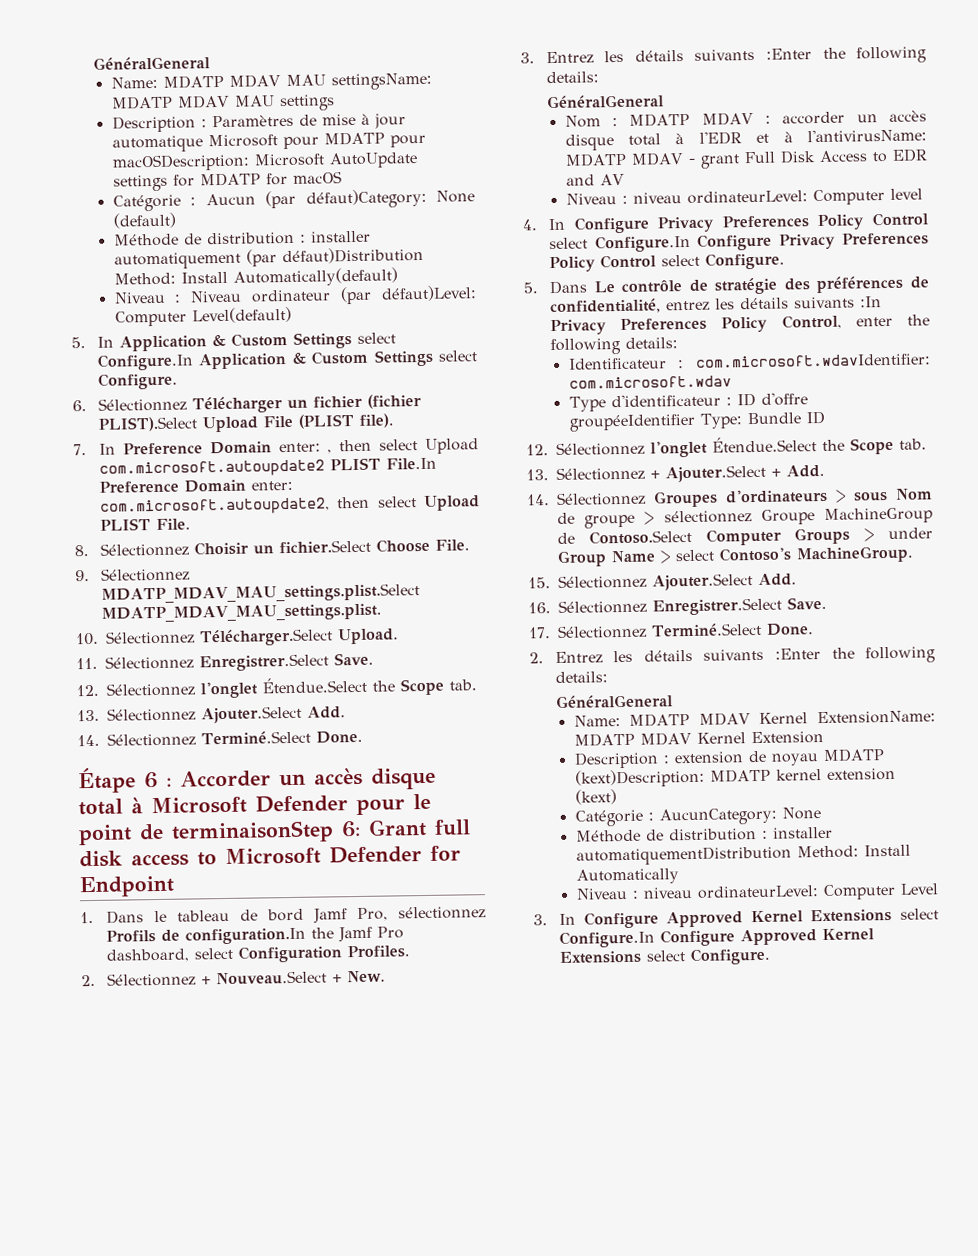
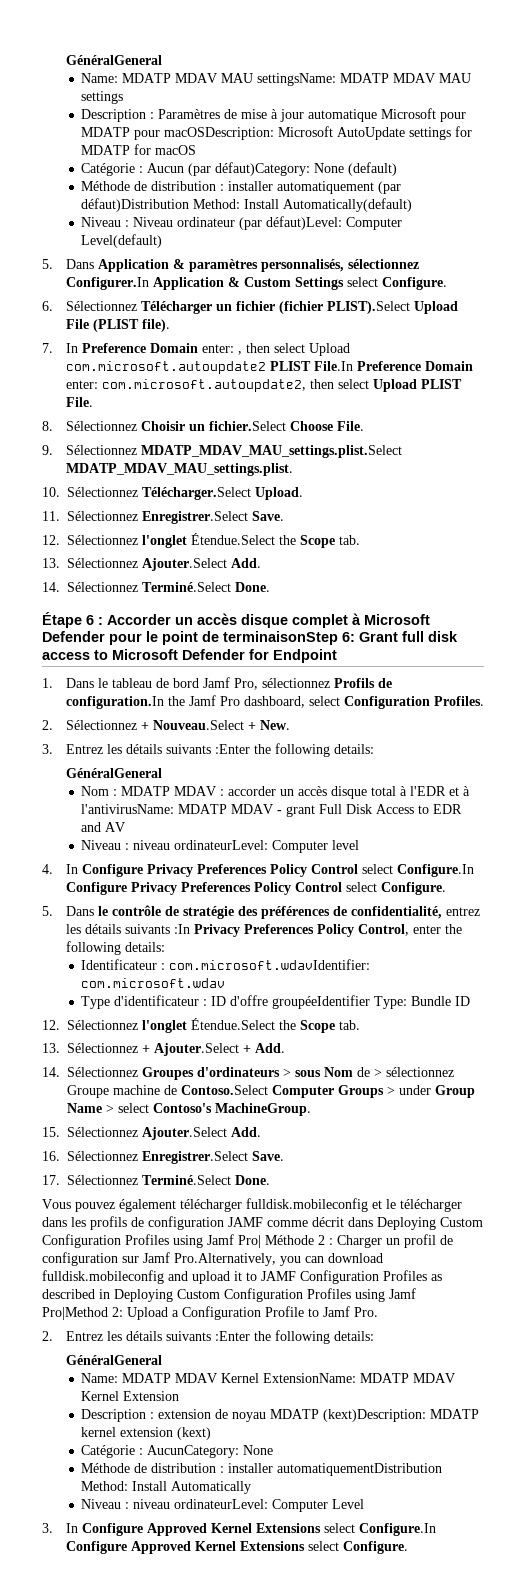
[96,332,396,352] [96,353,194,371] In Application & Custom Settings select Configure.In -> [65,259,419,272] [65,277,149,290] Dans Application & paramètres personnalisés, sélectionnez Configurer.In
[78,798,123,816] total -> [292,614,348,628] complet
[593,281,615,293] Le -> [97,906,108,916] le
[584,514,636,529] groupe -> (370, 1072) none
[824,507,933,524] MachineGroup -> [113,1085,160,1095] machine
(814, 629) none -> [42,1198,462,1212] [42,1216,483,1230] [42,1234,453,1248] [42,1252,383,1266] [42,1270,442,1284] [42,1288,416,1302] [42,1306,378,1320] // Vous pouvez également télécharger fulldisk.mobileconfig et le télécharger dans les profils de configuration JAMF comme décrit dans Deploying Custom Configuration Profiles using Jamf Pro| Méthode 2 : Charger un profil de configuration sur Jamf Pro.Alternatively, you can download fulldisk.mobileconfig and upload it to JAMF Configuration Profiles as described in Deploying Custom Configuration Profiles using Jamf Pro|Method 2: Upload a Configuration Profile to Jamf Pro.

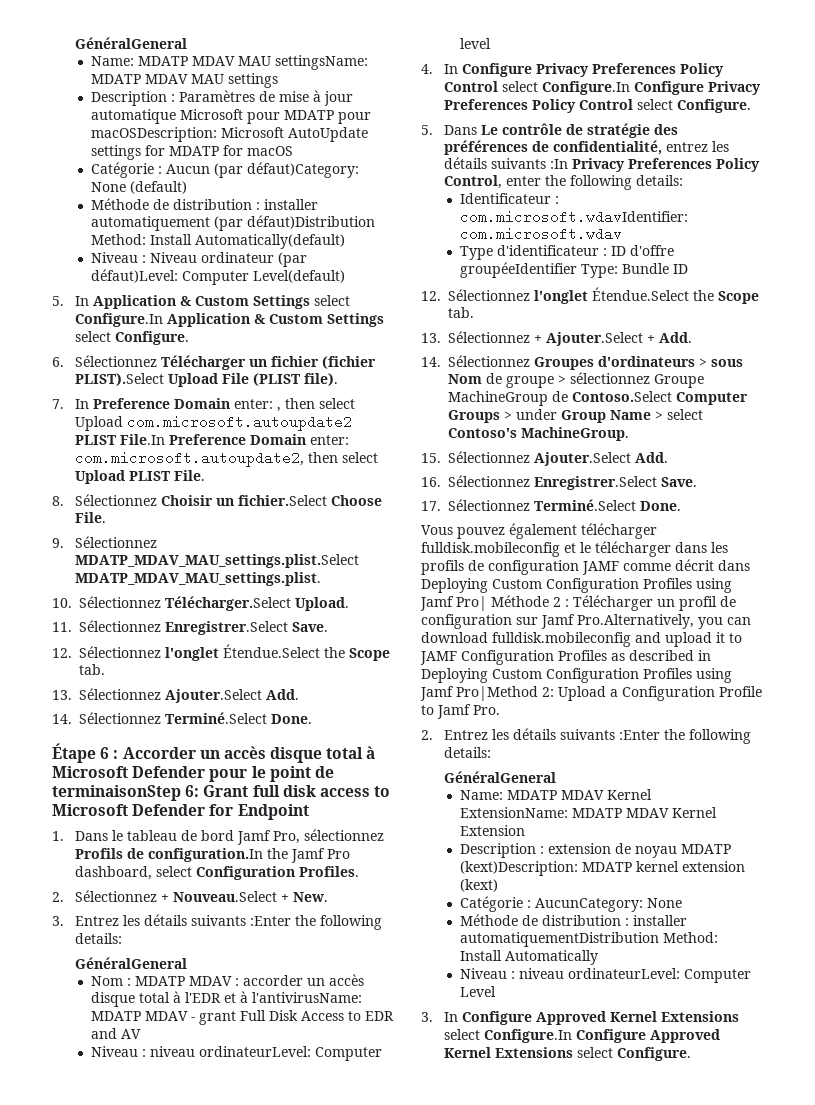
[65,259,419,272] [65,277,149,290] Dans Application & paramètres personnalisés, sélectionnez Configurer.In -> [75,295,351,309] [75,313,164,327] In Application & Custom Settings select Configure.In
[292,614,348,628] complet -> [326,747,364,759] total
[97,906,108,916] le -> [481,125,499,135] Le
(370, 1072) none -> [506,376,554,388] groupe
[113,1085,160,1095] machine -> [448,391,548,406] MachineGroup
[337,1235,382,1248] Charger -> [573,595,653,611] Télécharger

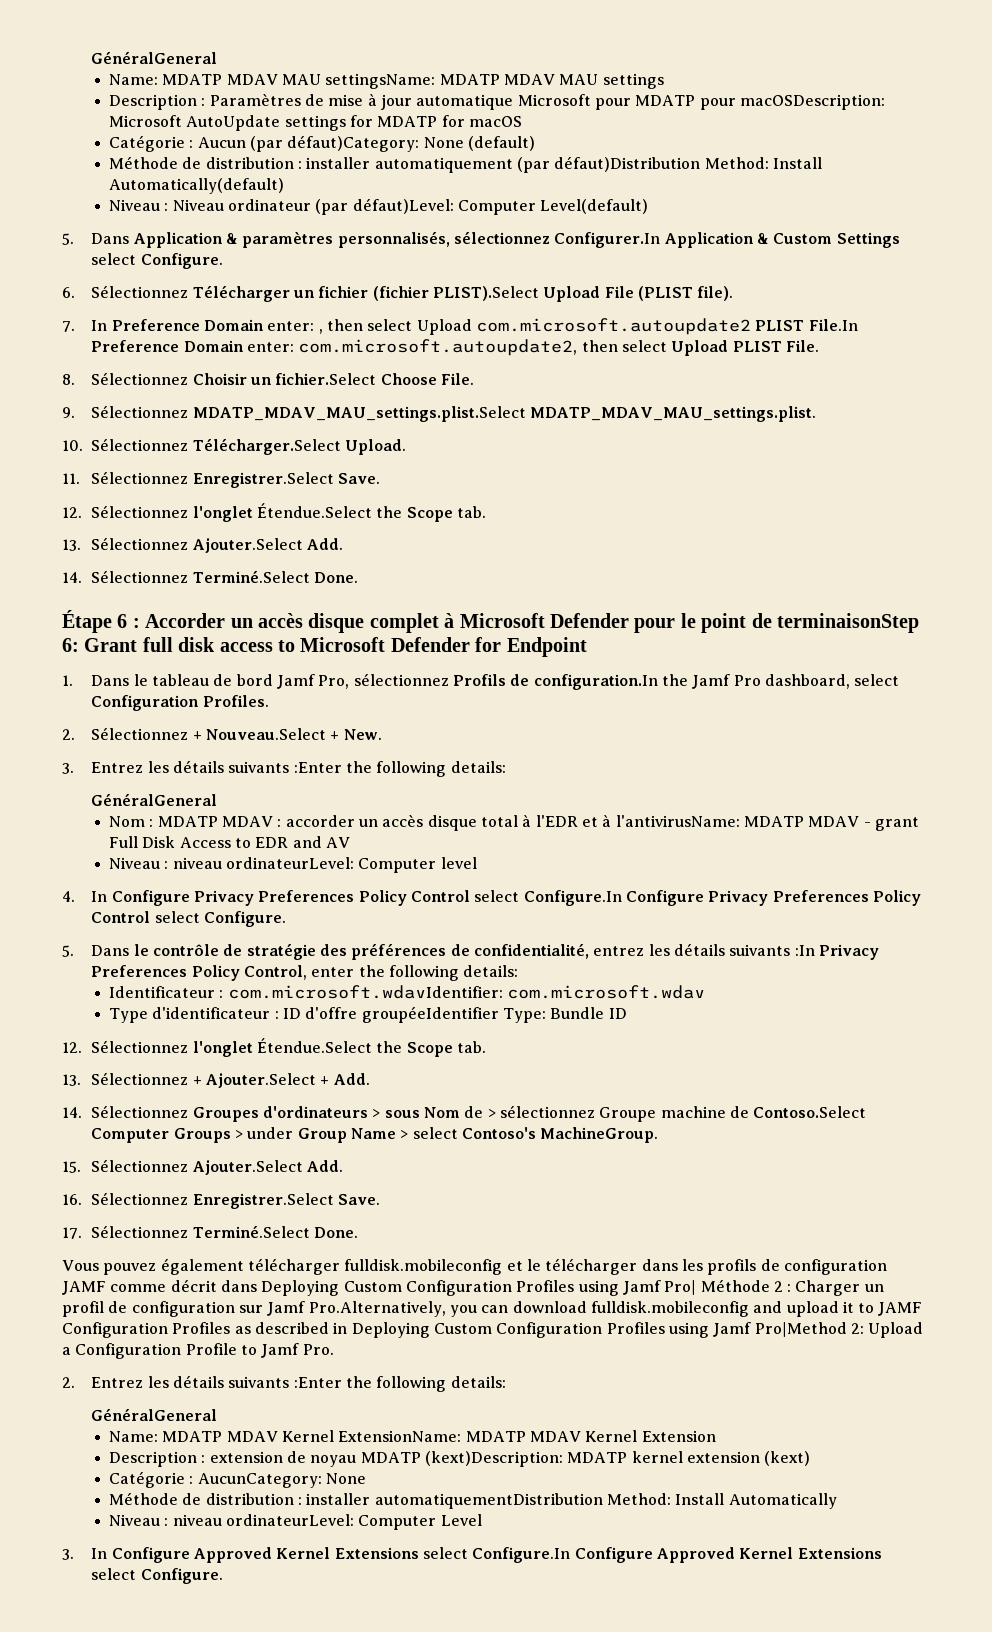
[75,295,351,309] [75,313,164,327] In Application & Custom Settings select Configure.In -> [91,231,661,248] Dans Application & paramètres personnalisés, sélectionnez Configurer.In
[326,747,364,759] total -> [369,613,439,633] complet
[481,125,499,135] Le -> [133,944,149,956] le
[506,376,554,388] groupe -> (484, 1112) none
[448,391,548,406] MachineGroup -> [660,1106,726,1118] machine
[573,595,653,611] Télécharger -> [795,1280,861,1296] Charger

